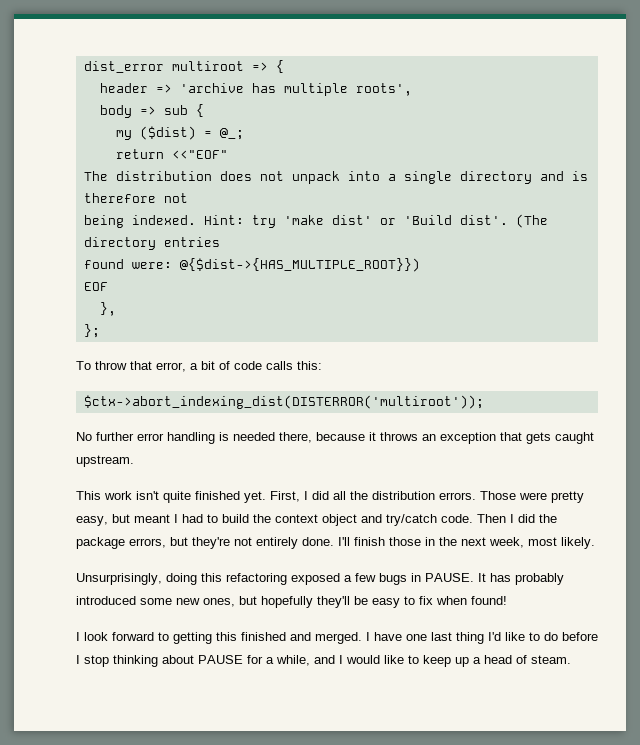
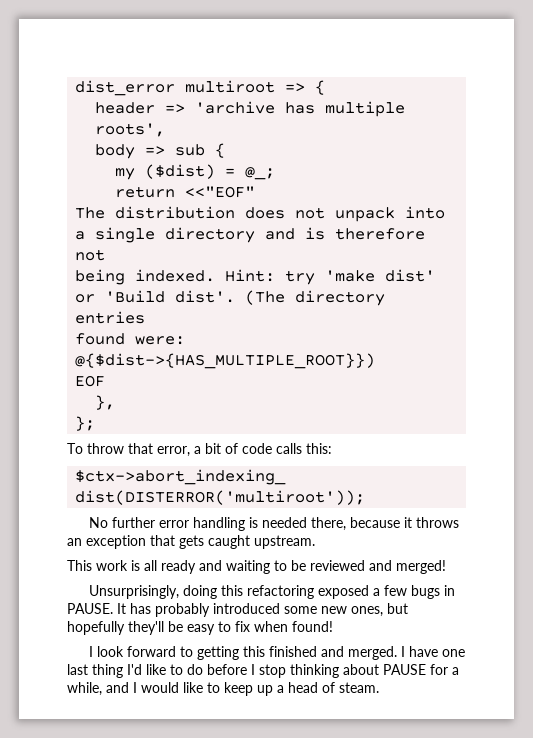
[136,491,584,503] [76,514,557,526] [76,537,595,549] isn't quite finished yet. First, I did all the distribution errors. Those were pretty easy, but meant I had to build the context object and try/catch code. Then I did the package errors, but they're not entirely done. I'll finish those in the next week, most likely. -> [131,560,446,574] is all ready and waiting to be reviewed and merged!

